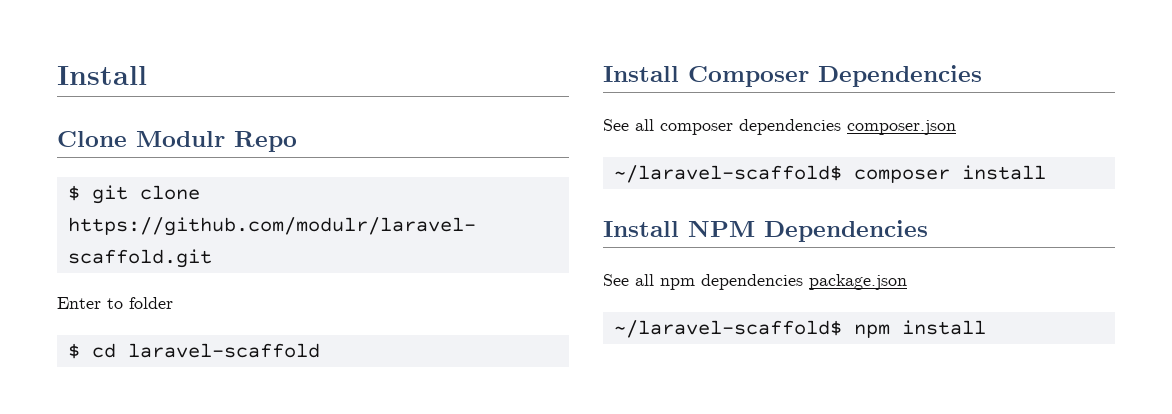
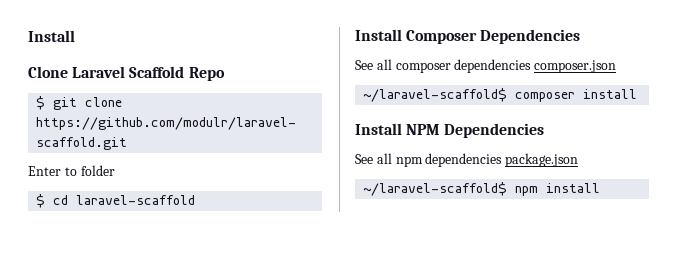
[136,131,225,147] Modulr -> [72,66,185,78] Laravel Scaffold

